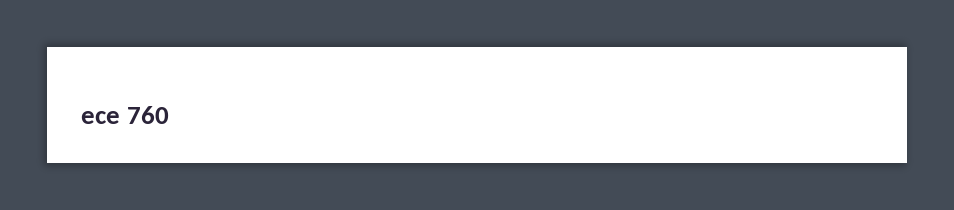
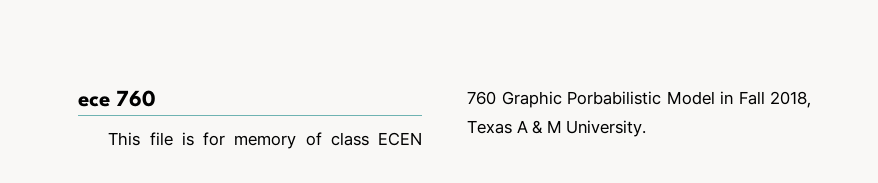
(170, 115) none -> [108,132,422,149] [467,91,811,108] [467,120,647,137] // This file is for memory of class ECEN 760 Graphic Porbabilistic Model in Fall 2018, Texas A & M University.

